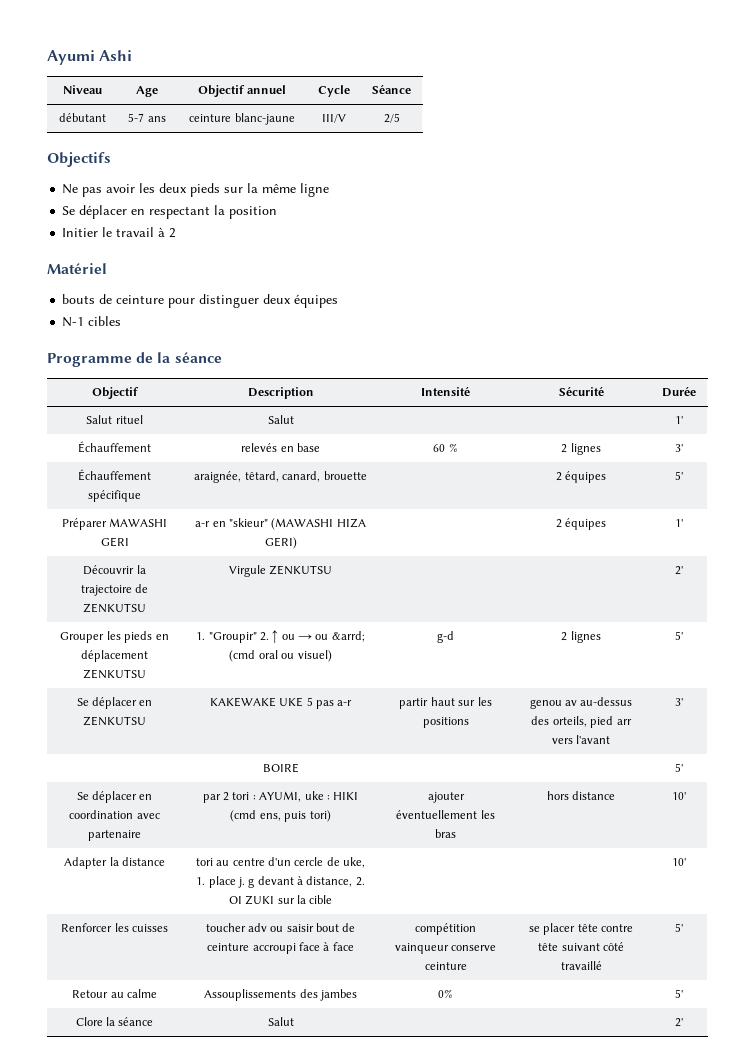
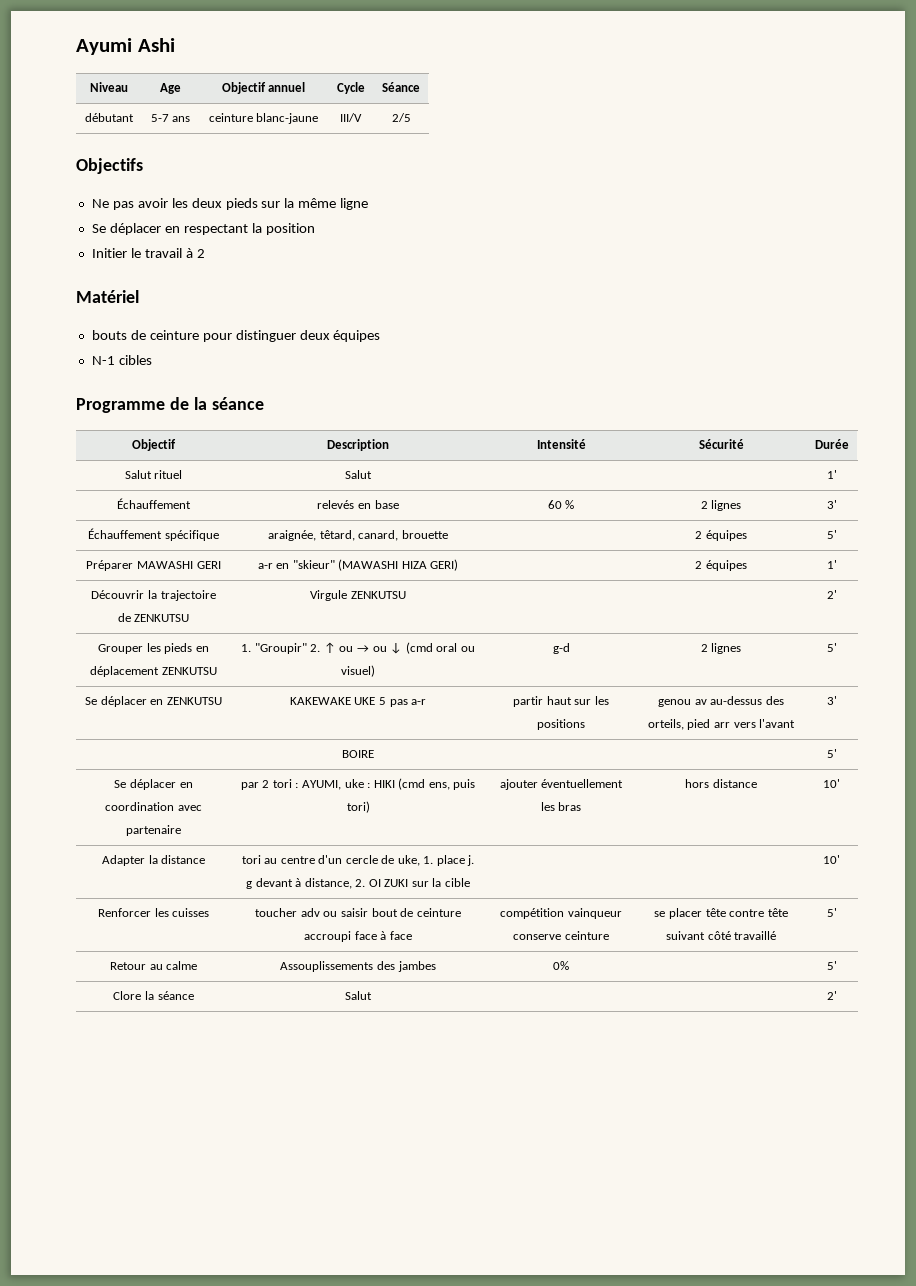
[331,631,365,642] &arrd; -> [390,643,403,654] ↓

